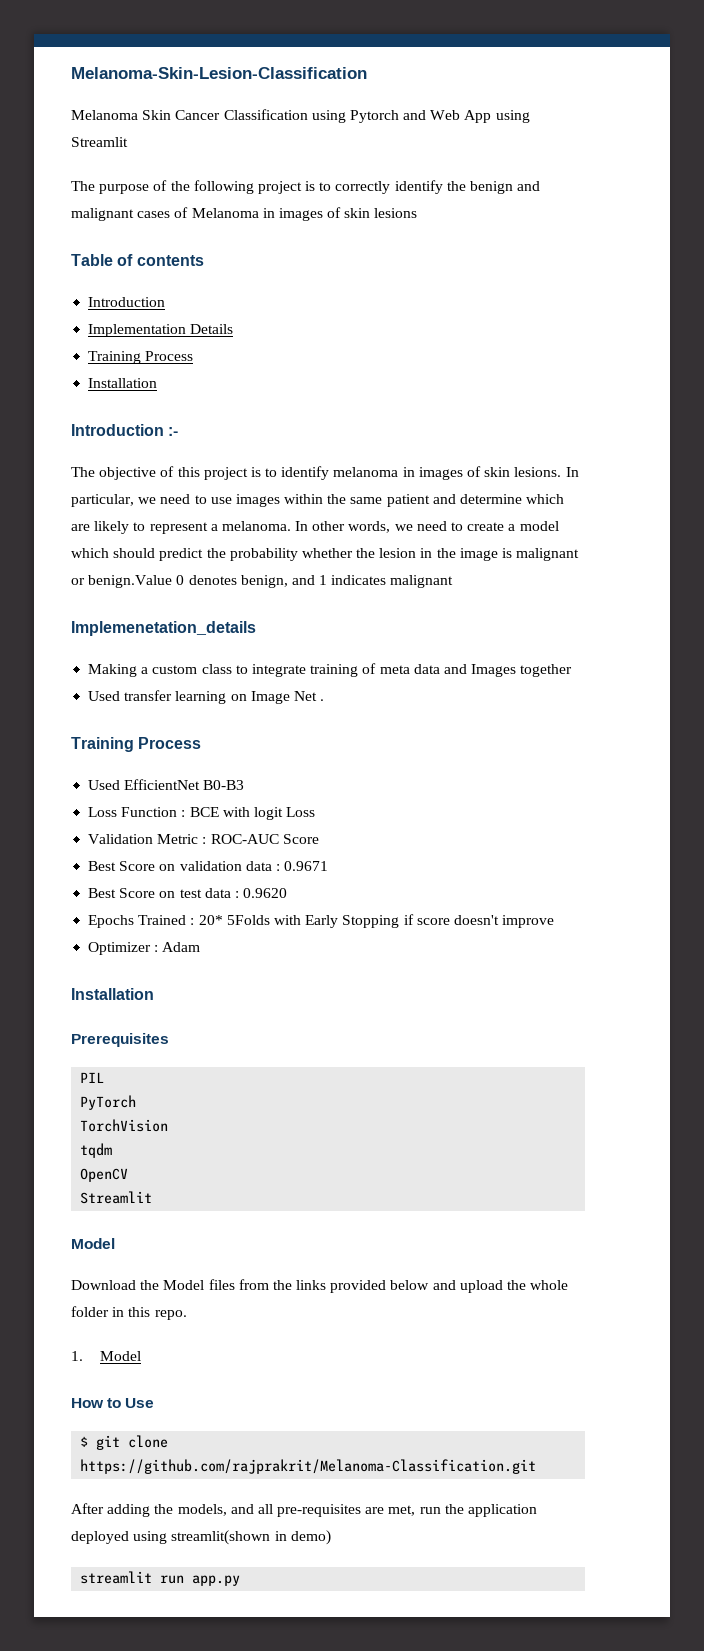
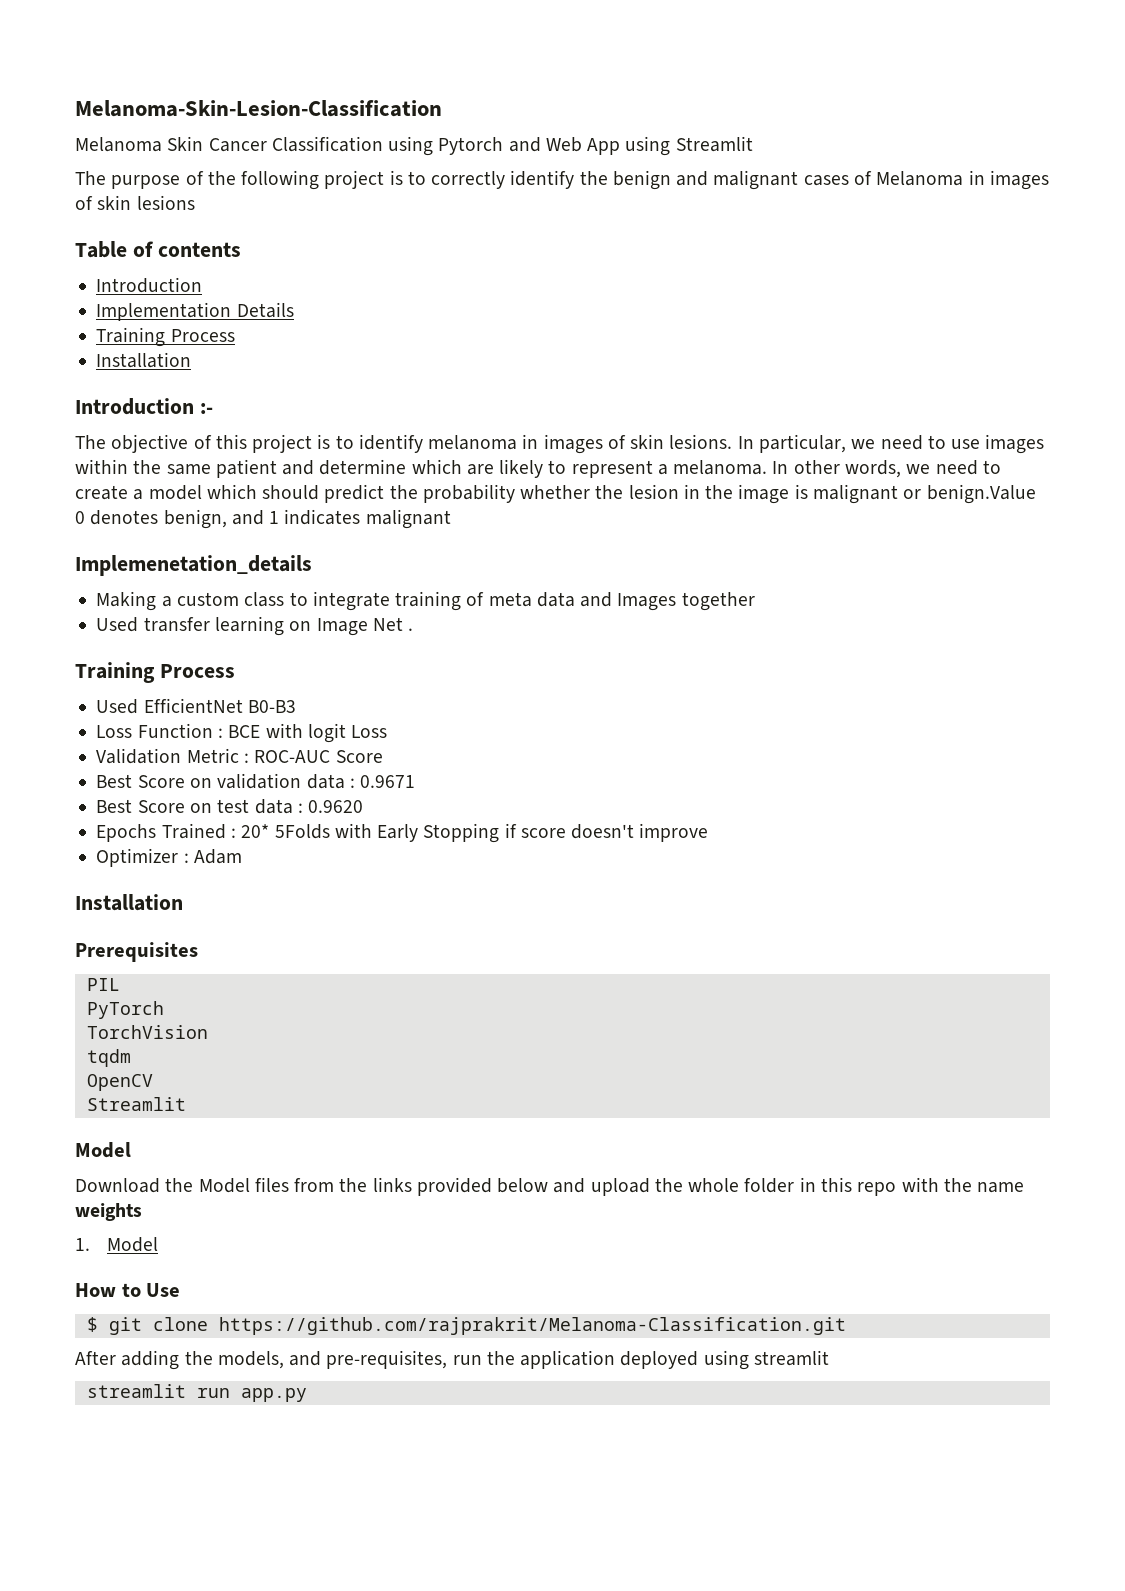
[154,1310,187,1320] repo. -> [857,1177,1025,1196] [75,1203,142,1221] repo with the name weights
[257,1504,416,1517] all pre-requisites are met, -> [326,1350,448,1369] pre-requisites,
[171,1530,331,1545] streamlit(shown in demo) -> [753,1350,829,1366] streamlit

